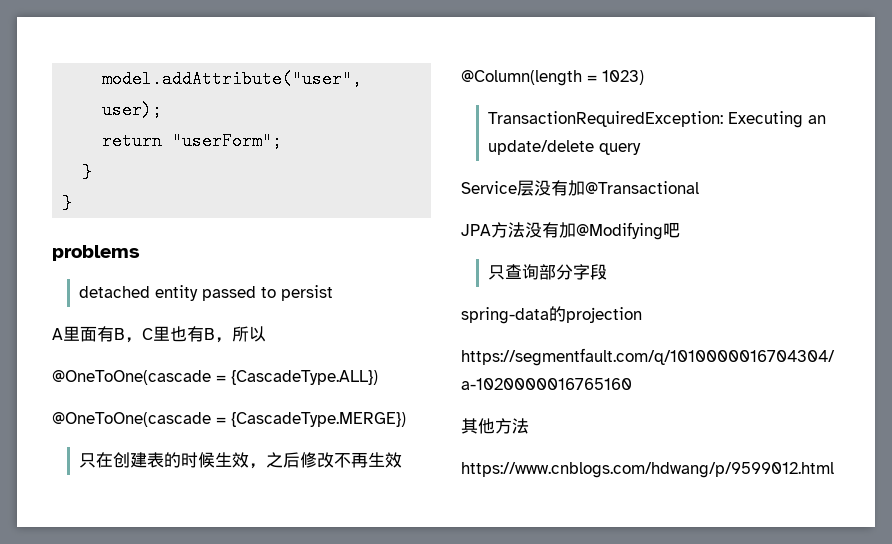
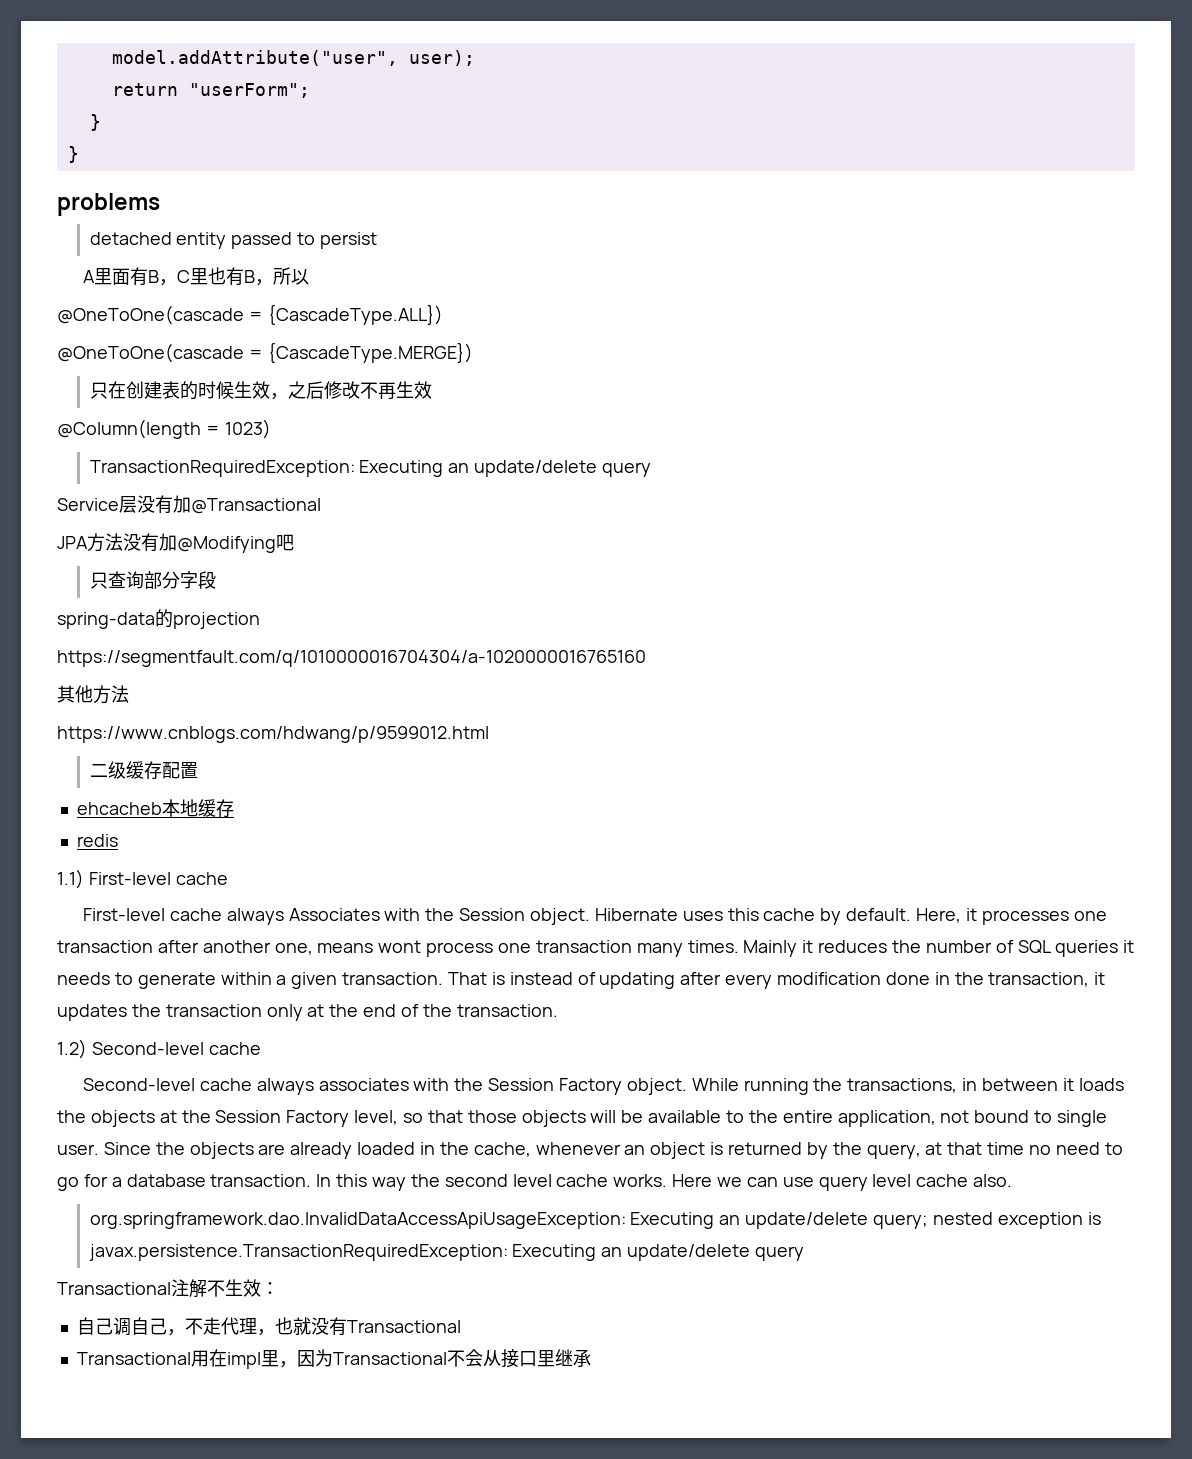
(834, 470) none -> [89,761,198,779] [76,799,234,817] [76,834,118,847] [57,869,228,889] [83,908,1107,925] [57,940,1135,957] [57,972,1106,989] [57,1004,558,1021] [57,1039,261,1059] [83,1078,1124,1095] [57,1110,1108,1127] [57,1142,1123,1159] [57,1174,1013,1191] [89,1212,1101,1229] [88,1244,804,1261] [57,1279,279,1298] [76,1317,461,1336] [76,1349,591,1369] // 二级缓存配置 // ehcacheb本地缓存 // redis // 1.1) First-level cache // First-level cache always Associates with the Session object. Hibernate uses this cache by default. Here, it processes one transaction after another one, means wont process one transaction many times. Mainly it reduces the number of SQL queries it needs to generate within a given transaction. That is instead of updating after every modification done in the transaction, it updates the transaction only at the end of the transaction. // 1.2) Second-level cache // Second-level cache always associates with the Session Factory object. While running the transactions, in between it loads the objects at the Session Factory level, so that those objects will be available to the entire application, not bound to single user. Since the objects are already loaded in the cache, whenever an object is returned by the query, at that time no need to go for a database transaction. In this way the second level cache works. Here we can use query level cache also. // org.springframework.dao.InvalidDataAccessApiUsageException: Executing an update/delete query; nested exception is javax.persistence.TransactionRequiredException: Executing an update/delete query // Transactional注解不生效： // 自己调自己，不走代理，也就没有Transactional // Transactional用在impl里，因为Transactional不会从接口里继承

